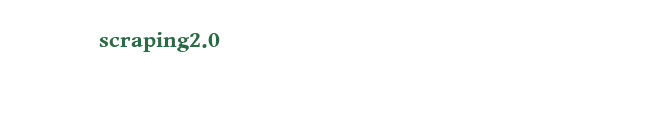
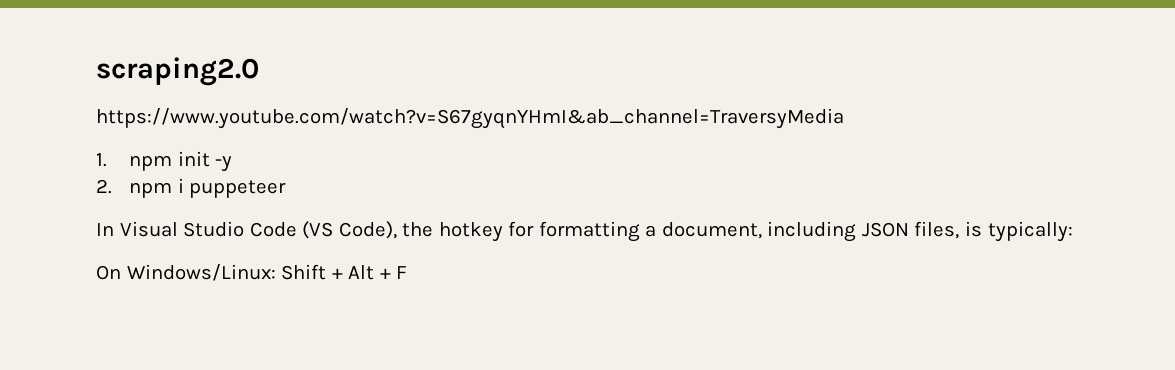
(220, 42) none -> [96,108,844,129] [96,151,233,172] [96,178,287,198] [96,221,1073,242] [96,264,408,281] // https://www.youtube.com/watch?v=S67gyqnYHmI&ab_channel=TraversyMedia // 1. npm init -y // 2. npm i puppeteer // In Visual Studio Code (VS Code), the hotkey for formatting a document, including JSON files, is typically: // On Windows/Linux: Shift + Alt + F

